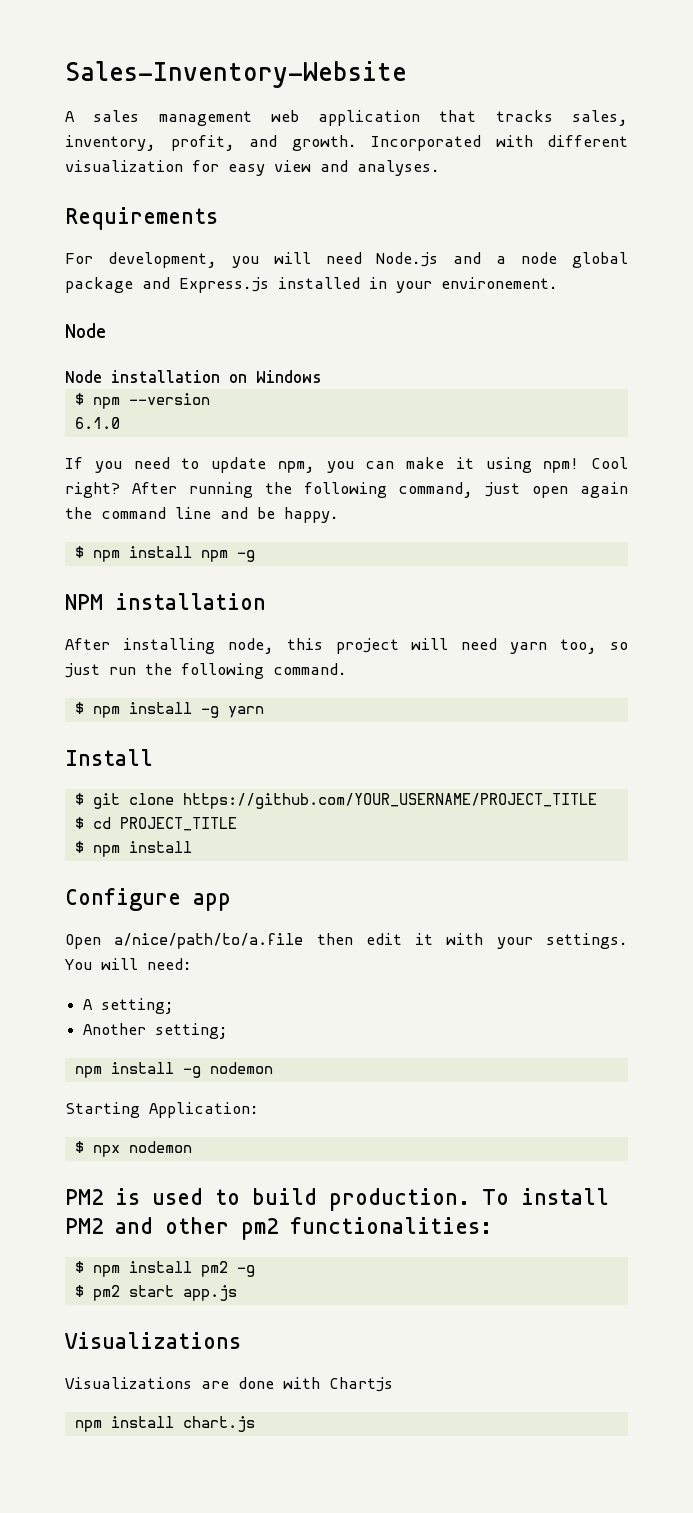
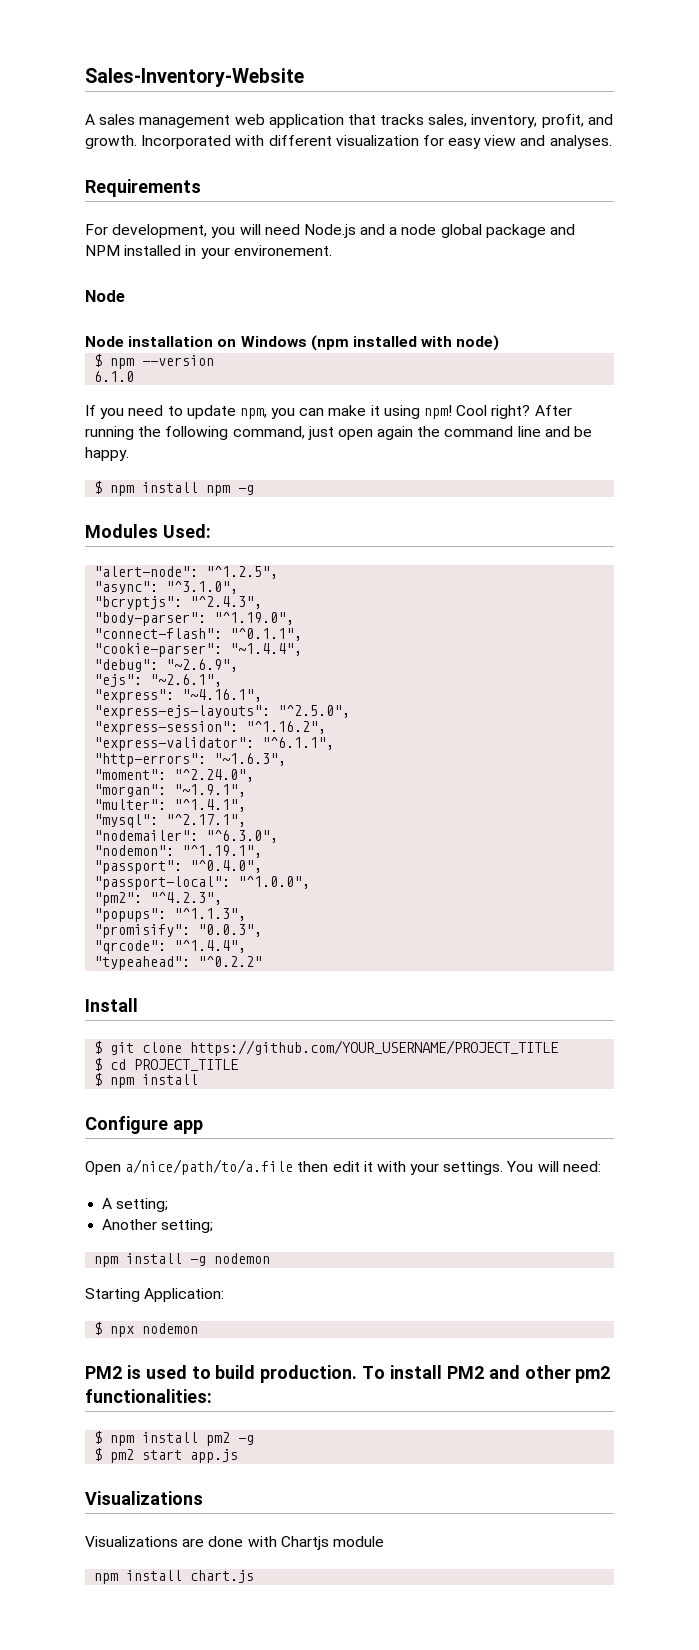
[179,277,269,293] Express.js -> [85,245,120,256] NPM
(322, 376) none -> [310,335,500,351] (npm installed with node)
[65,593,266,610] [65,638,629,654] [65,663,347,679] [74,702,264,718] NPM installation // After installing node, this project will need yarn too, so just run the following command. // $ npm install -g yarn -> [85,524,211,538] [94,566,279,579] [94,581,239,594] [94,596,263,610] [94,612,295,626] [94,628,303,641] [94,643,303,657] [94,659,239,672] [94,674,223,687] [94,689,263,703] [94,705,351,719] [94,721,327,735] [94,737,335,751] [94,753,287,767] [94,769,255,782] [94,784,247,797] [94,799,247,812] [94,814,247,828] [94,830,279,843] [94,845,263,858] [94,860,263,874] [94,876,311,890] [94,892,223,906] [94,908,247,922] [94,924,263,938] [94,940,247,954] [94,956,263,970] Modules Used: // "alert-node": "^1.2.5", // "async": "^3.1.0", // "bcryptjs": "^2.4.3", // "body-parser": "^1.19.0", // "connect-flash": "^0.1.1", // "cookie-parser": "~1.4.4", // "debug": "~2.6.9", // "ejs": "~2.6.1", // "express": "~4.16.1", // "express-ejs-layouts": "^2.5.0", // "express-session": "^1.16.2", // "express-validator": "^6.1.1", // "http-errors": "~1.6.3", // "moment": "^2.24.0", // "morgan": "~1.9.1", // "multer": "^1.4.1", // "mysql": "^2.17.1", // "nodemailer": "^6.3.0", // "nodemon": "^1.19.1", // "passport": "^0.4.0", // "passport-local": "^1.0.0", // "pm2": "^4.2.3", // "popups": "^1.1.3", // "promisify": "0.0.3", // "qrcode": "^1.4.4", // "typeahead": "^0.2.2"
(393, 1384) none -> [332,1536,384,1547] module

